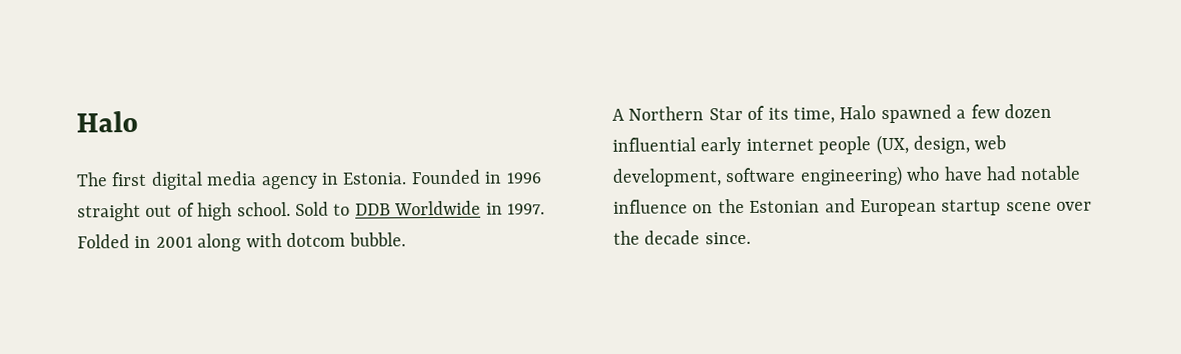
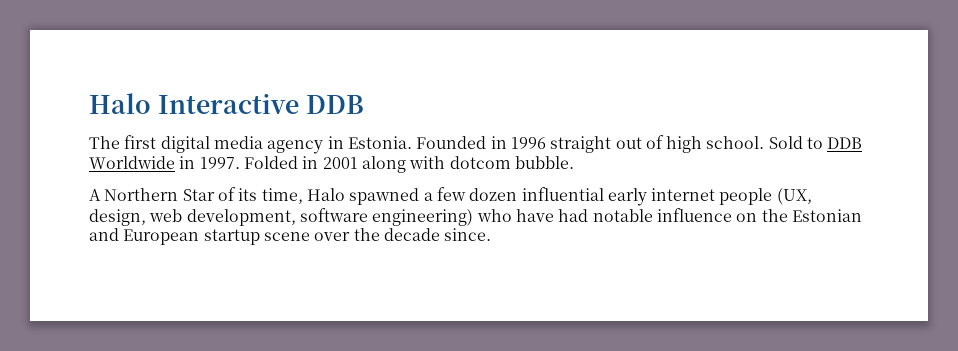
[76,111,138,133] Halo -> [89,93,364,114] Halo Interactive DDB

